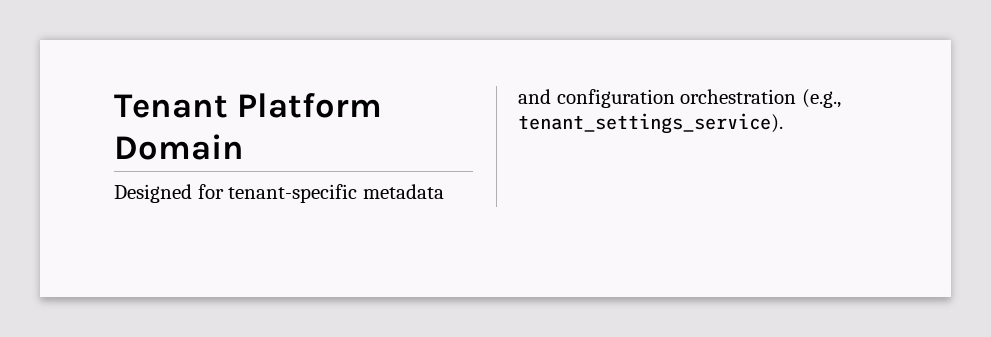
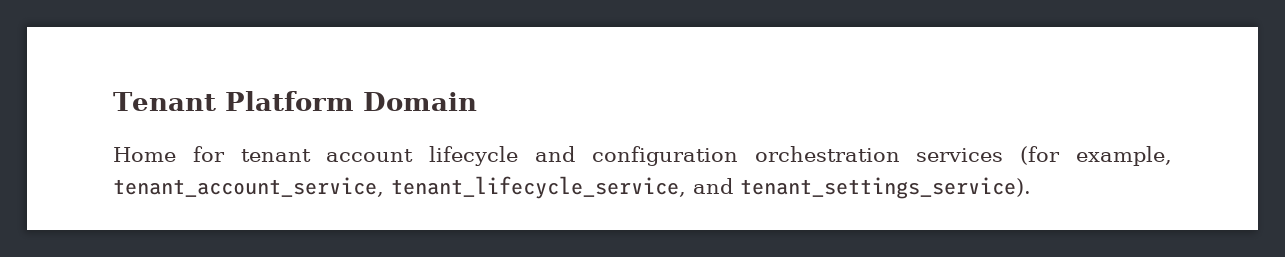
[114,184,444,203] [518,89,841,108] Designed for tenant-specific metadata and configuration orchestration (e.g., -> [113,146,1172,166] [113,176,733,199] Home for tenant account lifecycle and configuration orchestration services (for example, tenant_account_service, tenant_lifecycle_service, and

